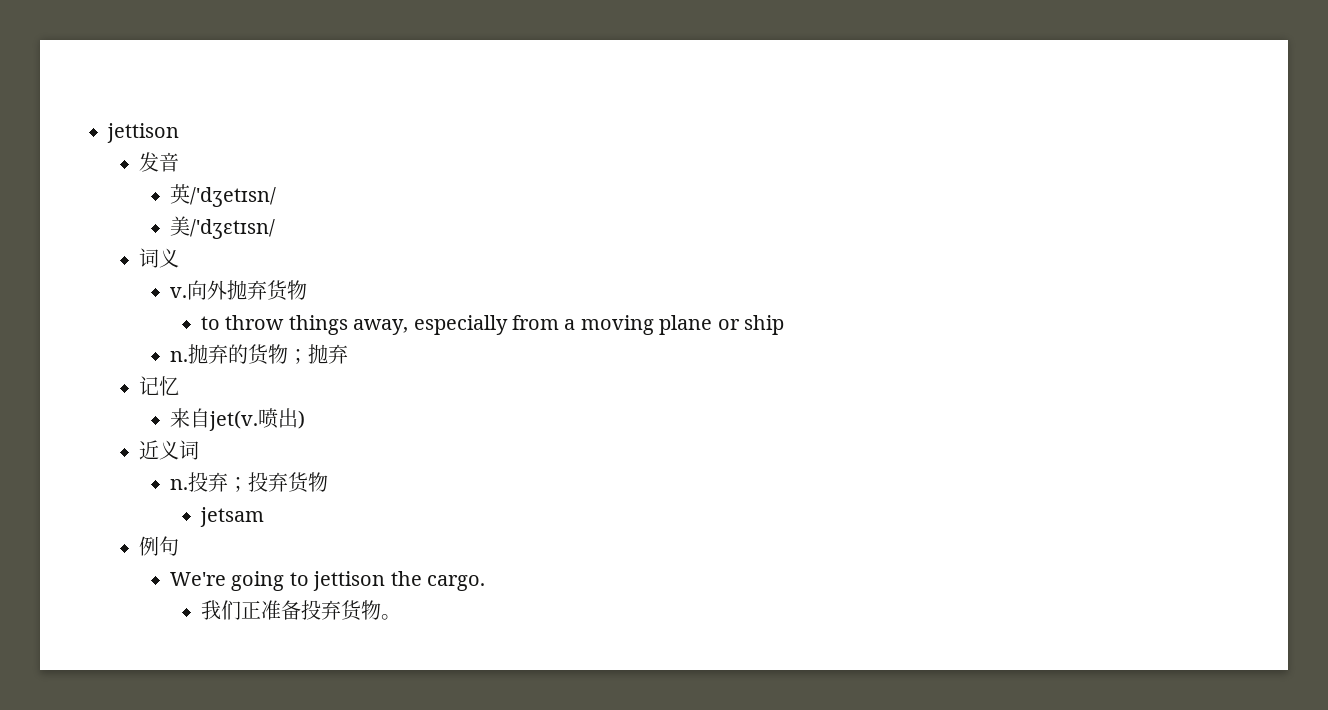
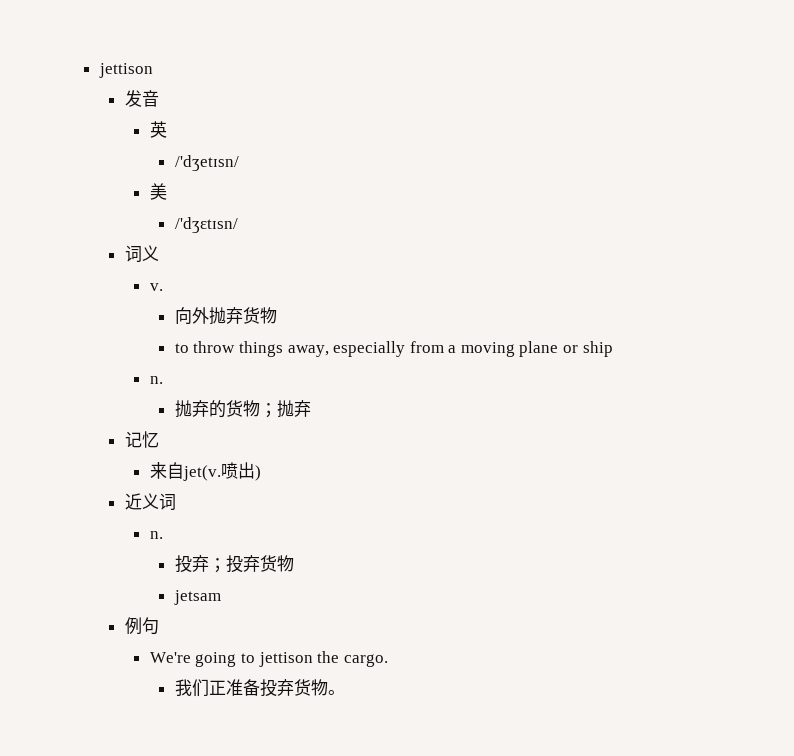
(191, 194) none -> (167, 129) //
(191, 226) none -> (167, 191) //
(188, 292) none -> (163, 287) //
(189, 356) none -> (163, 380) //
(189, 484) none -> (163, 535) //

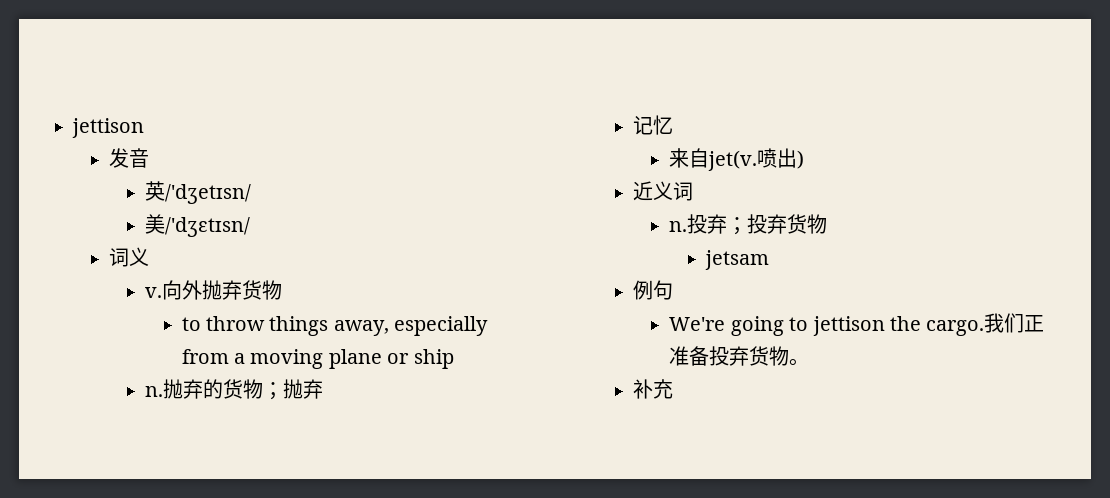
(167, 129) // -> (166, 191) none
(167, 191) // -> (166, 224) none
(163, 287) // -> (163, 292) none
(163, 380) // -> (164, 391) none
(163, 535) // -> (688, 226) none
(388, 660) // -> (985, 328) none
(345, 692) none -> [633,379,674,399] // 补充

